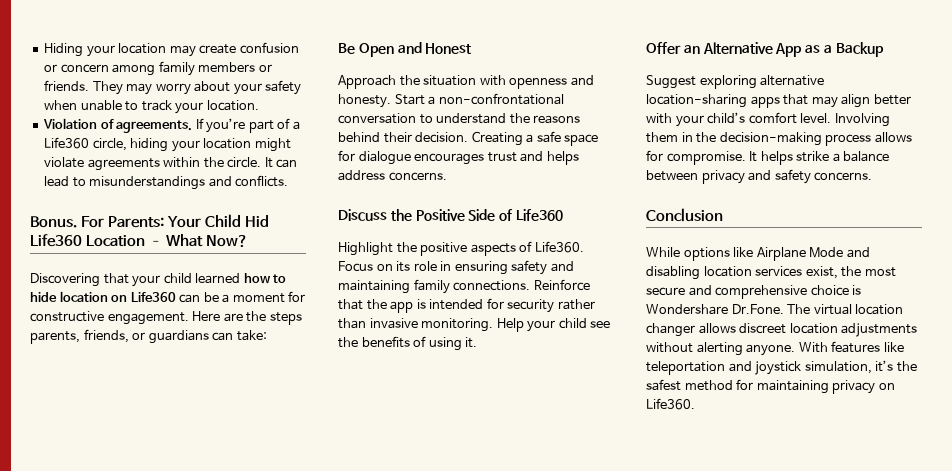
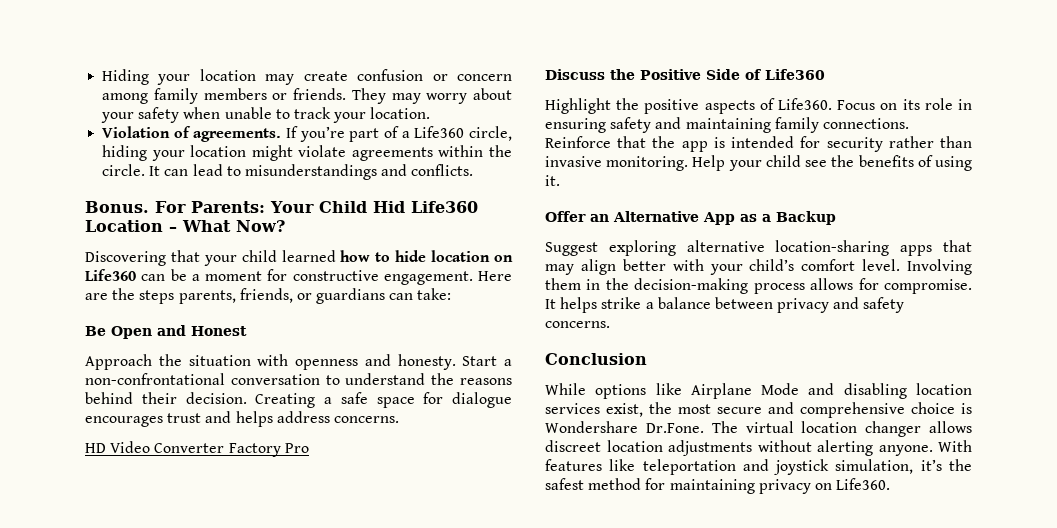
(447, 176) none -> [85,441,309,457] // HD Video Converter Factory Pro

